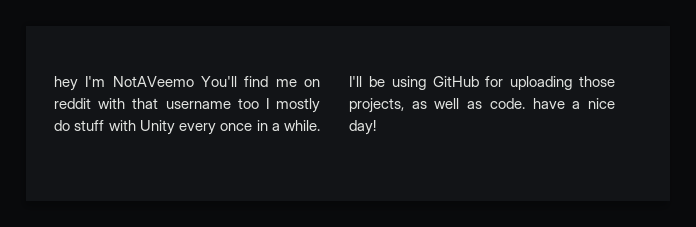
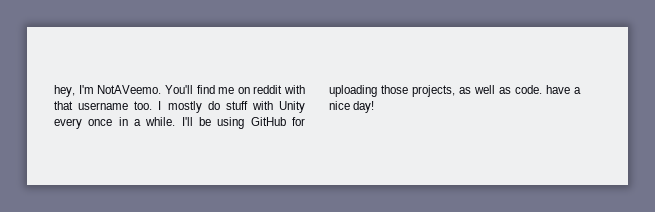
[54,76,194,91] hey I'm NotAVeemo -> [54,85,162,97] hey, I'm NotAVeemo.
[237,98,259,109] too -> [134,101,153,110] too.

